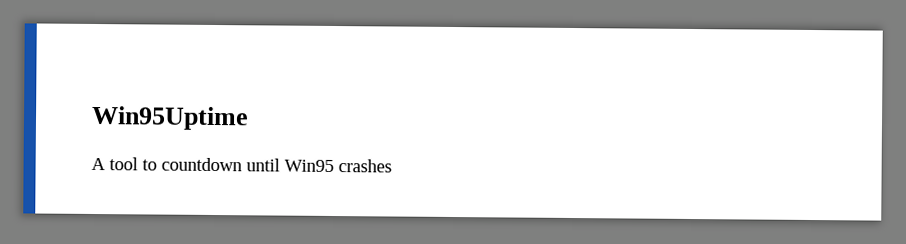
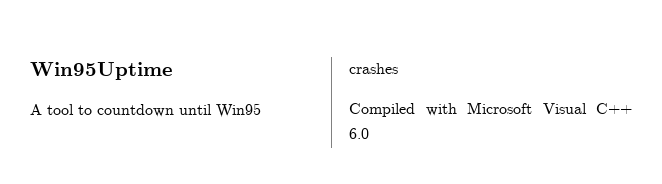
(392, 166) none -> [349,102,632,117] [349,128,369,139] // Compiled with Microsoft Visual C++ 6.0

